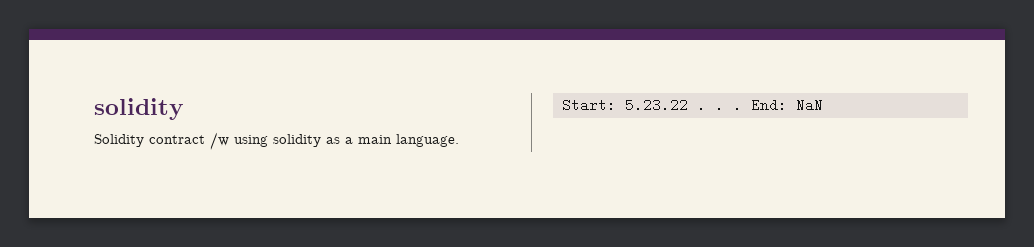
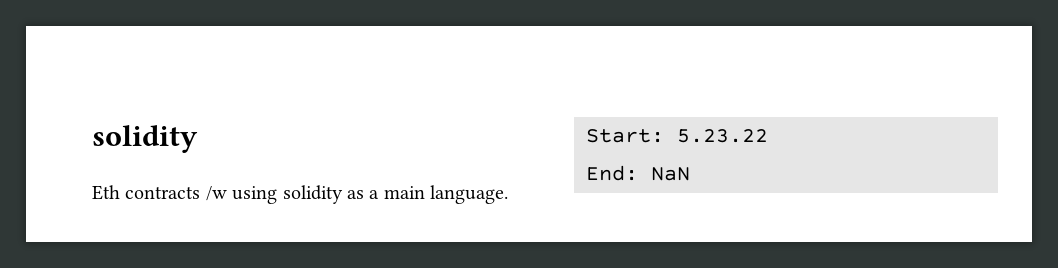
[94,134,205,147] Solidity contract -> [92,185,201,200] Eth contracts
[697,98,742,112] . . . -> (768, 136) //

